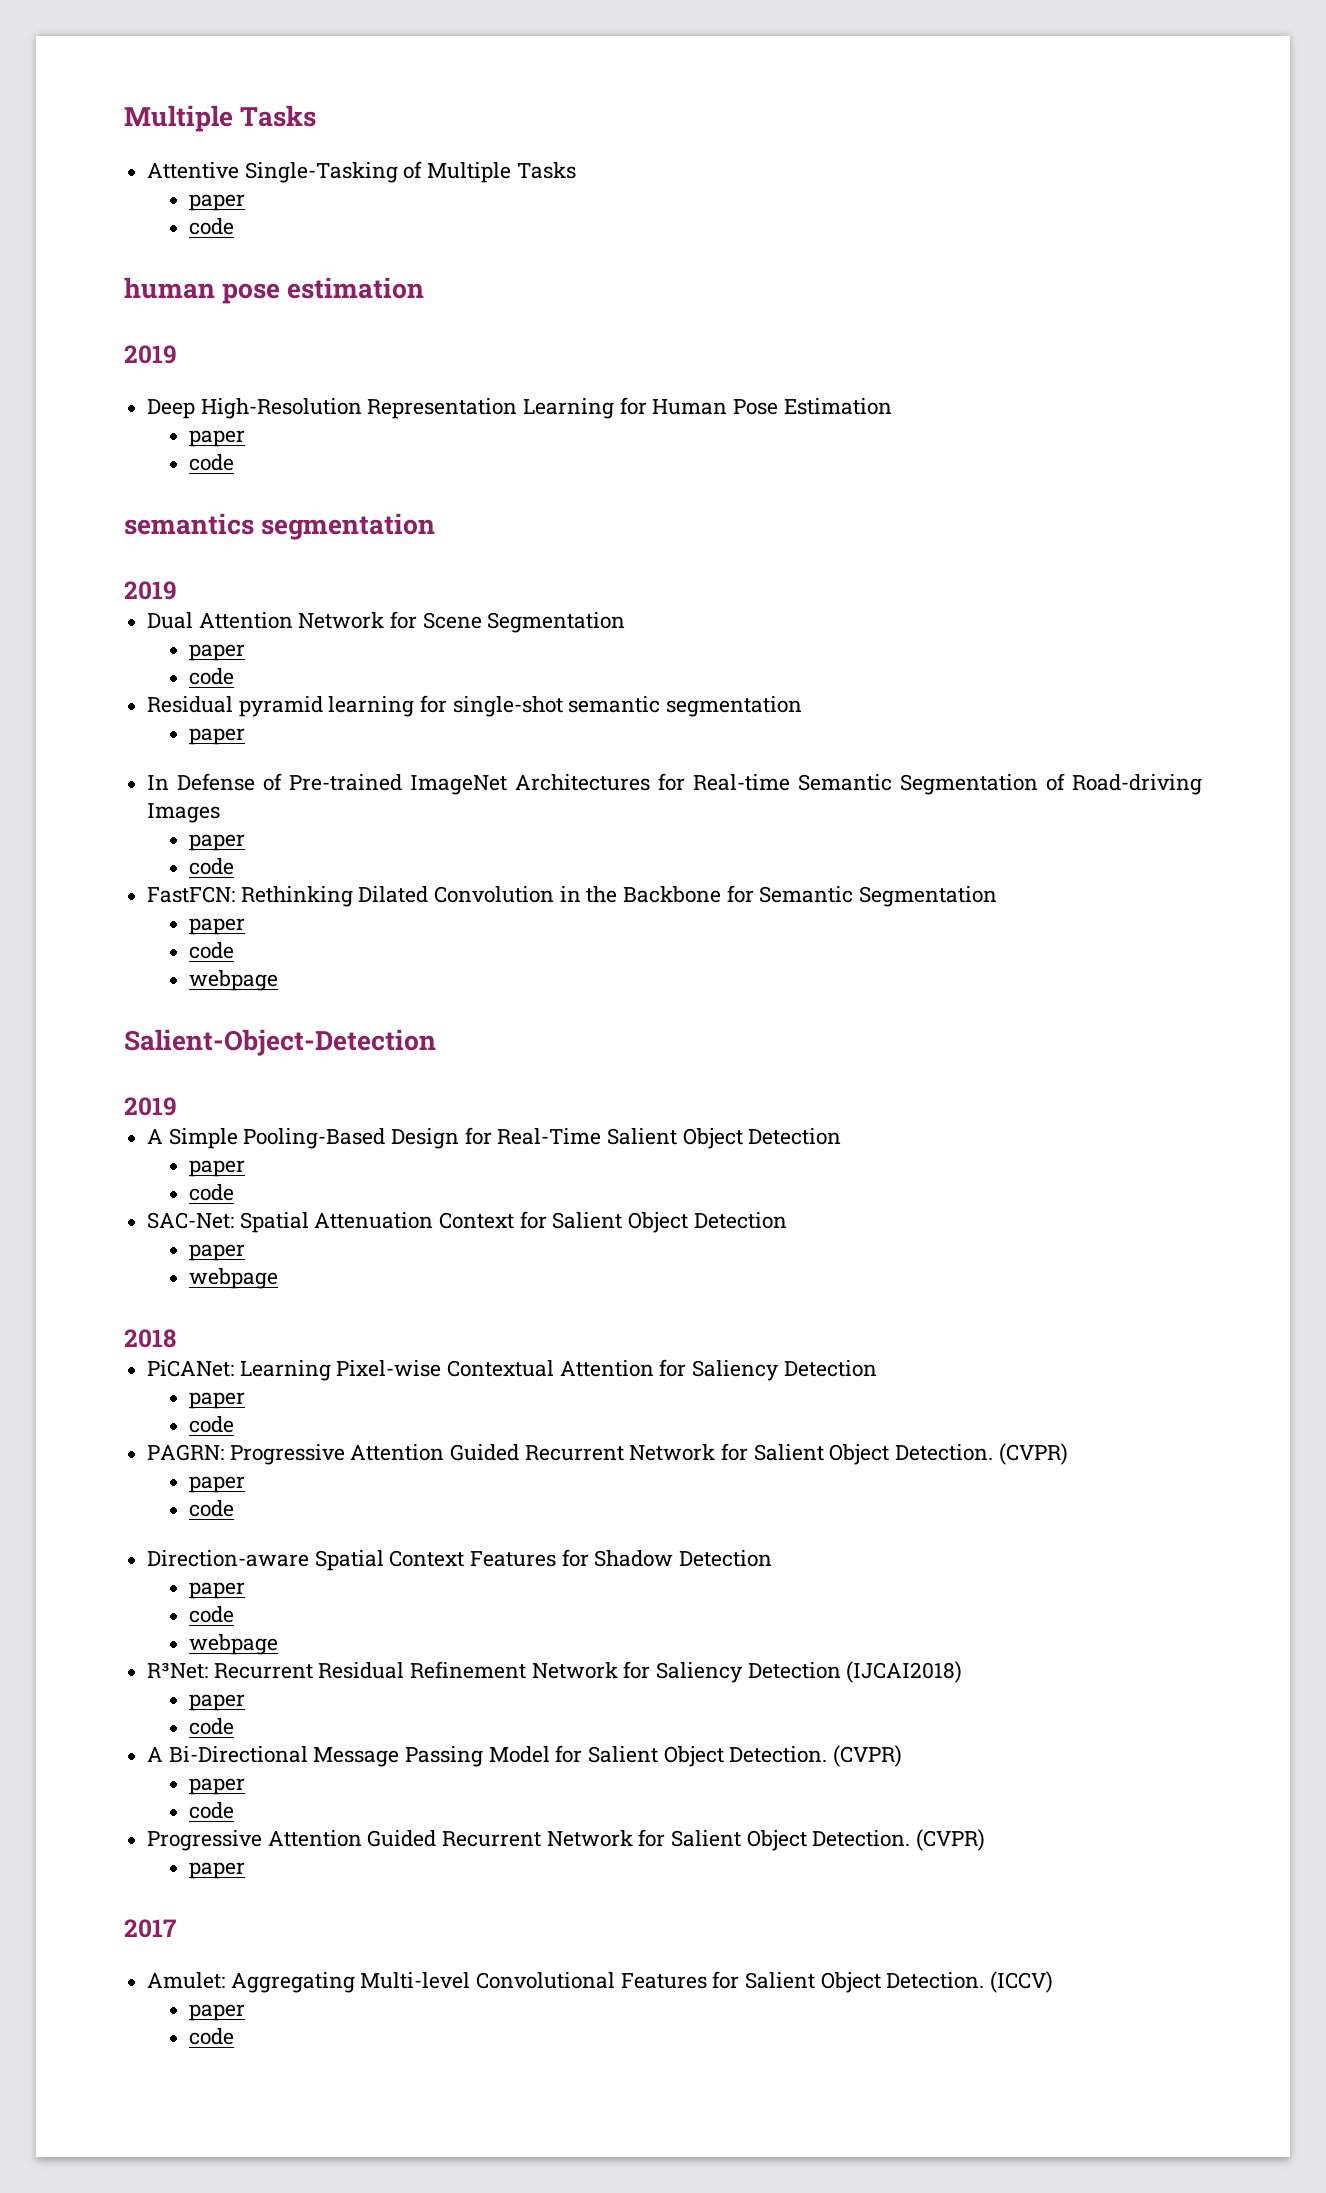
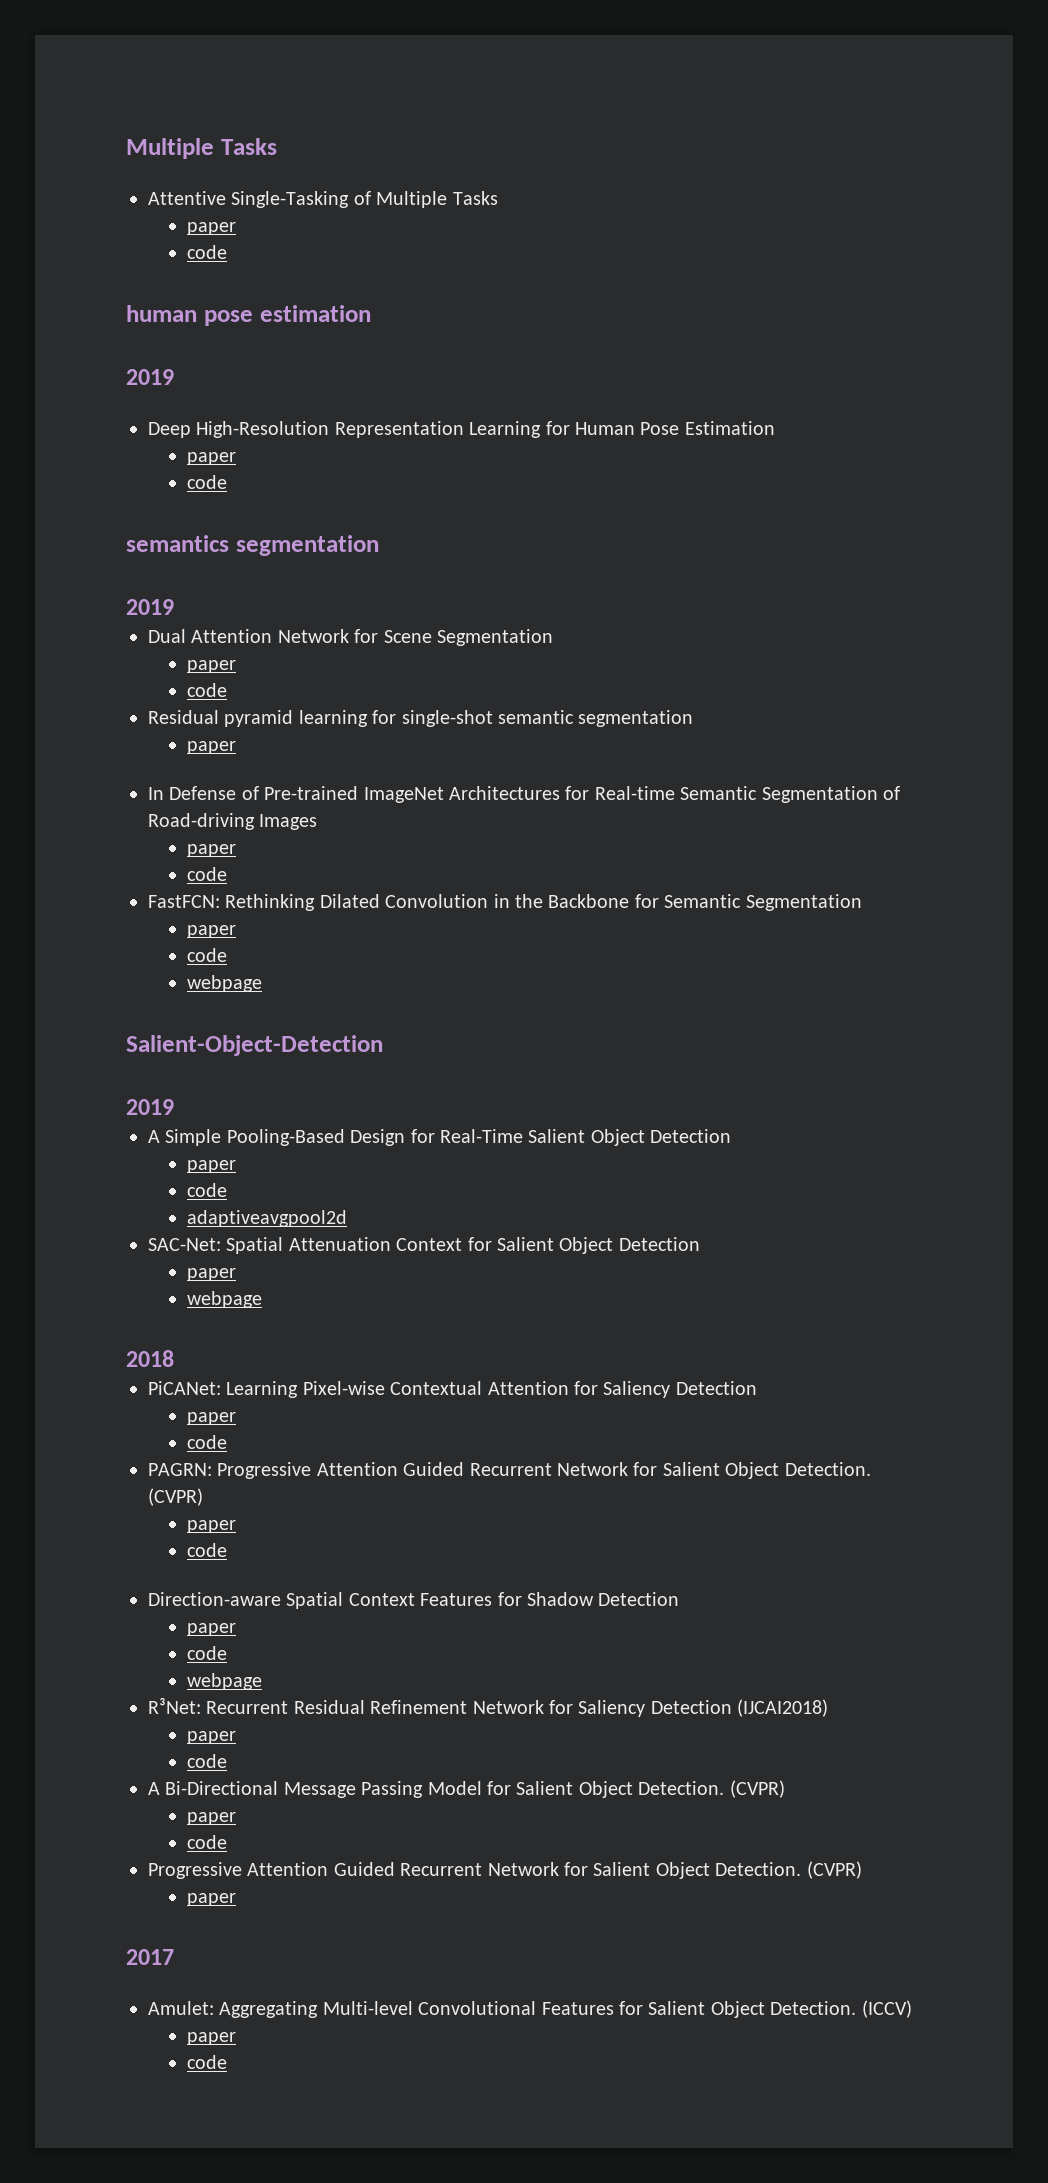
(234, 1192) none -> [186,1210,347,1227] // adaptiveavgpool2d

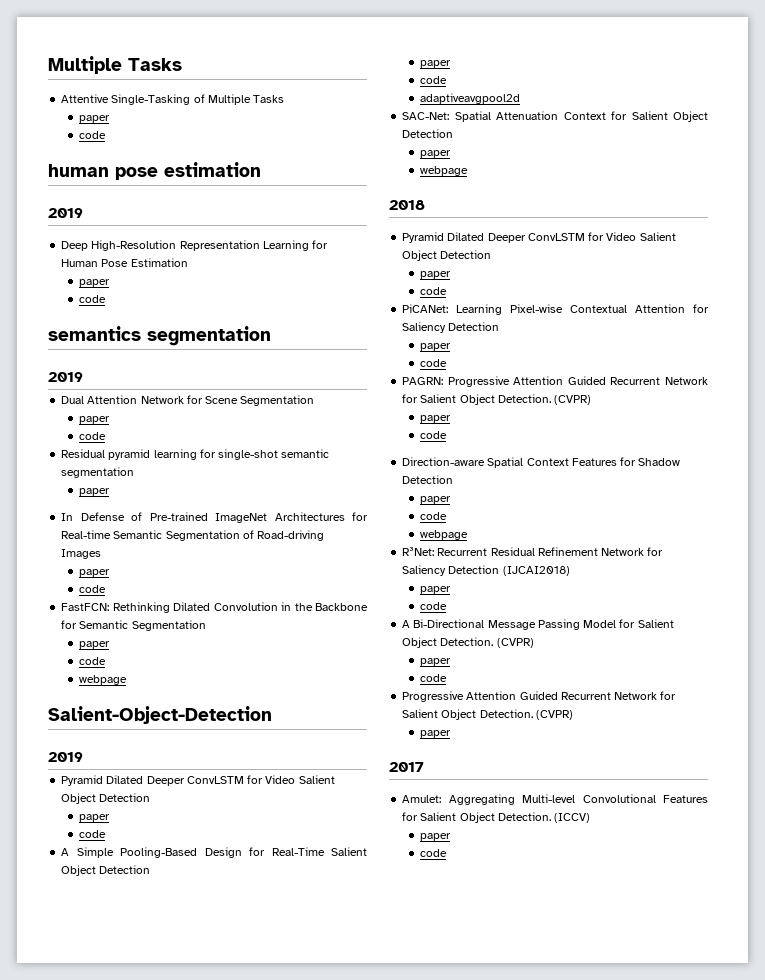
(174, 1107) none -> [61,775,335,786] [61,793,151,804] [78,814,110,822] [78,830,106,838] // Pyramid Dilated Deeper ConvLSTM for Video Salient Object Detection // paper // code
(174, 1358) none -> [402,232,676,243] [402,250,492,261] [419,271,451,279] [419,287,447,295] // Pyramid Dilated Deeper ConvLSTM for Video Salient Object Detection // paper // code

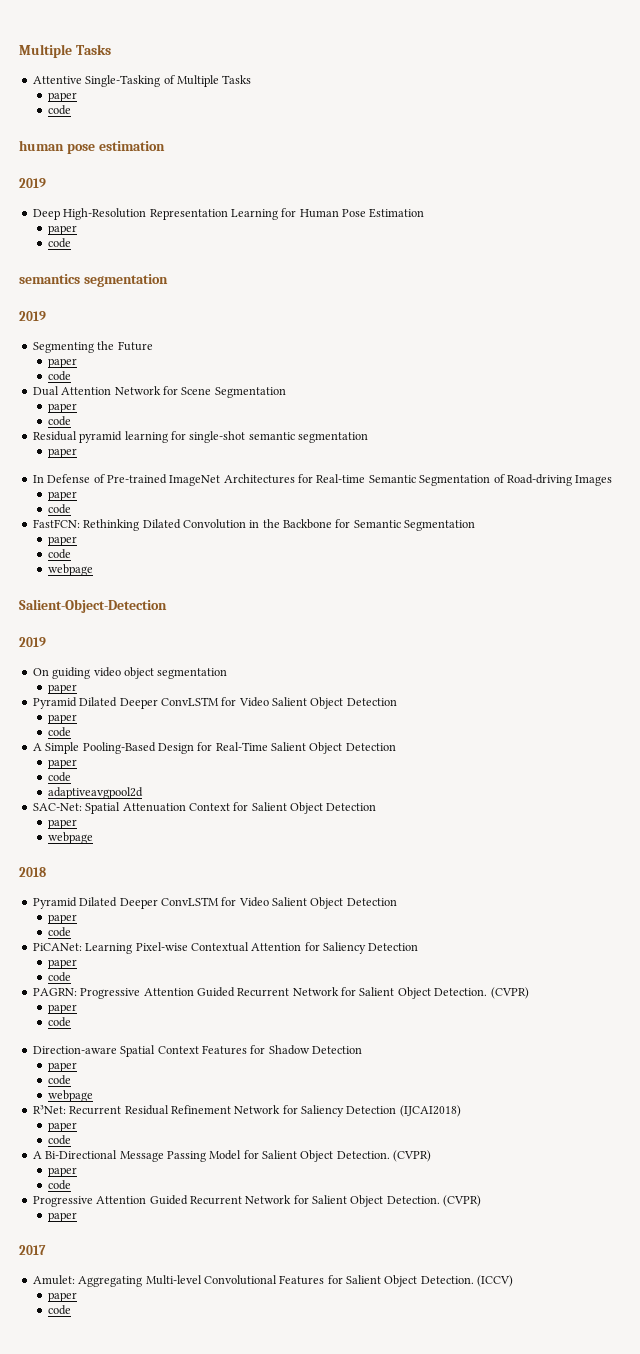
(83, 377) none -> [32,341,153,353] [47,358,77,368] [47,371,71,381] // Segmenting the Future // paper // code
(83, 757) none -> [32,667,228,679] [47,684,77,694] // On guiding video object segmentation // paper

